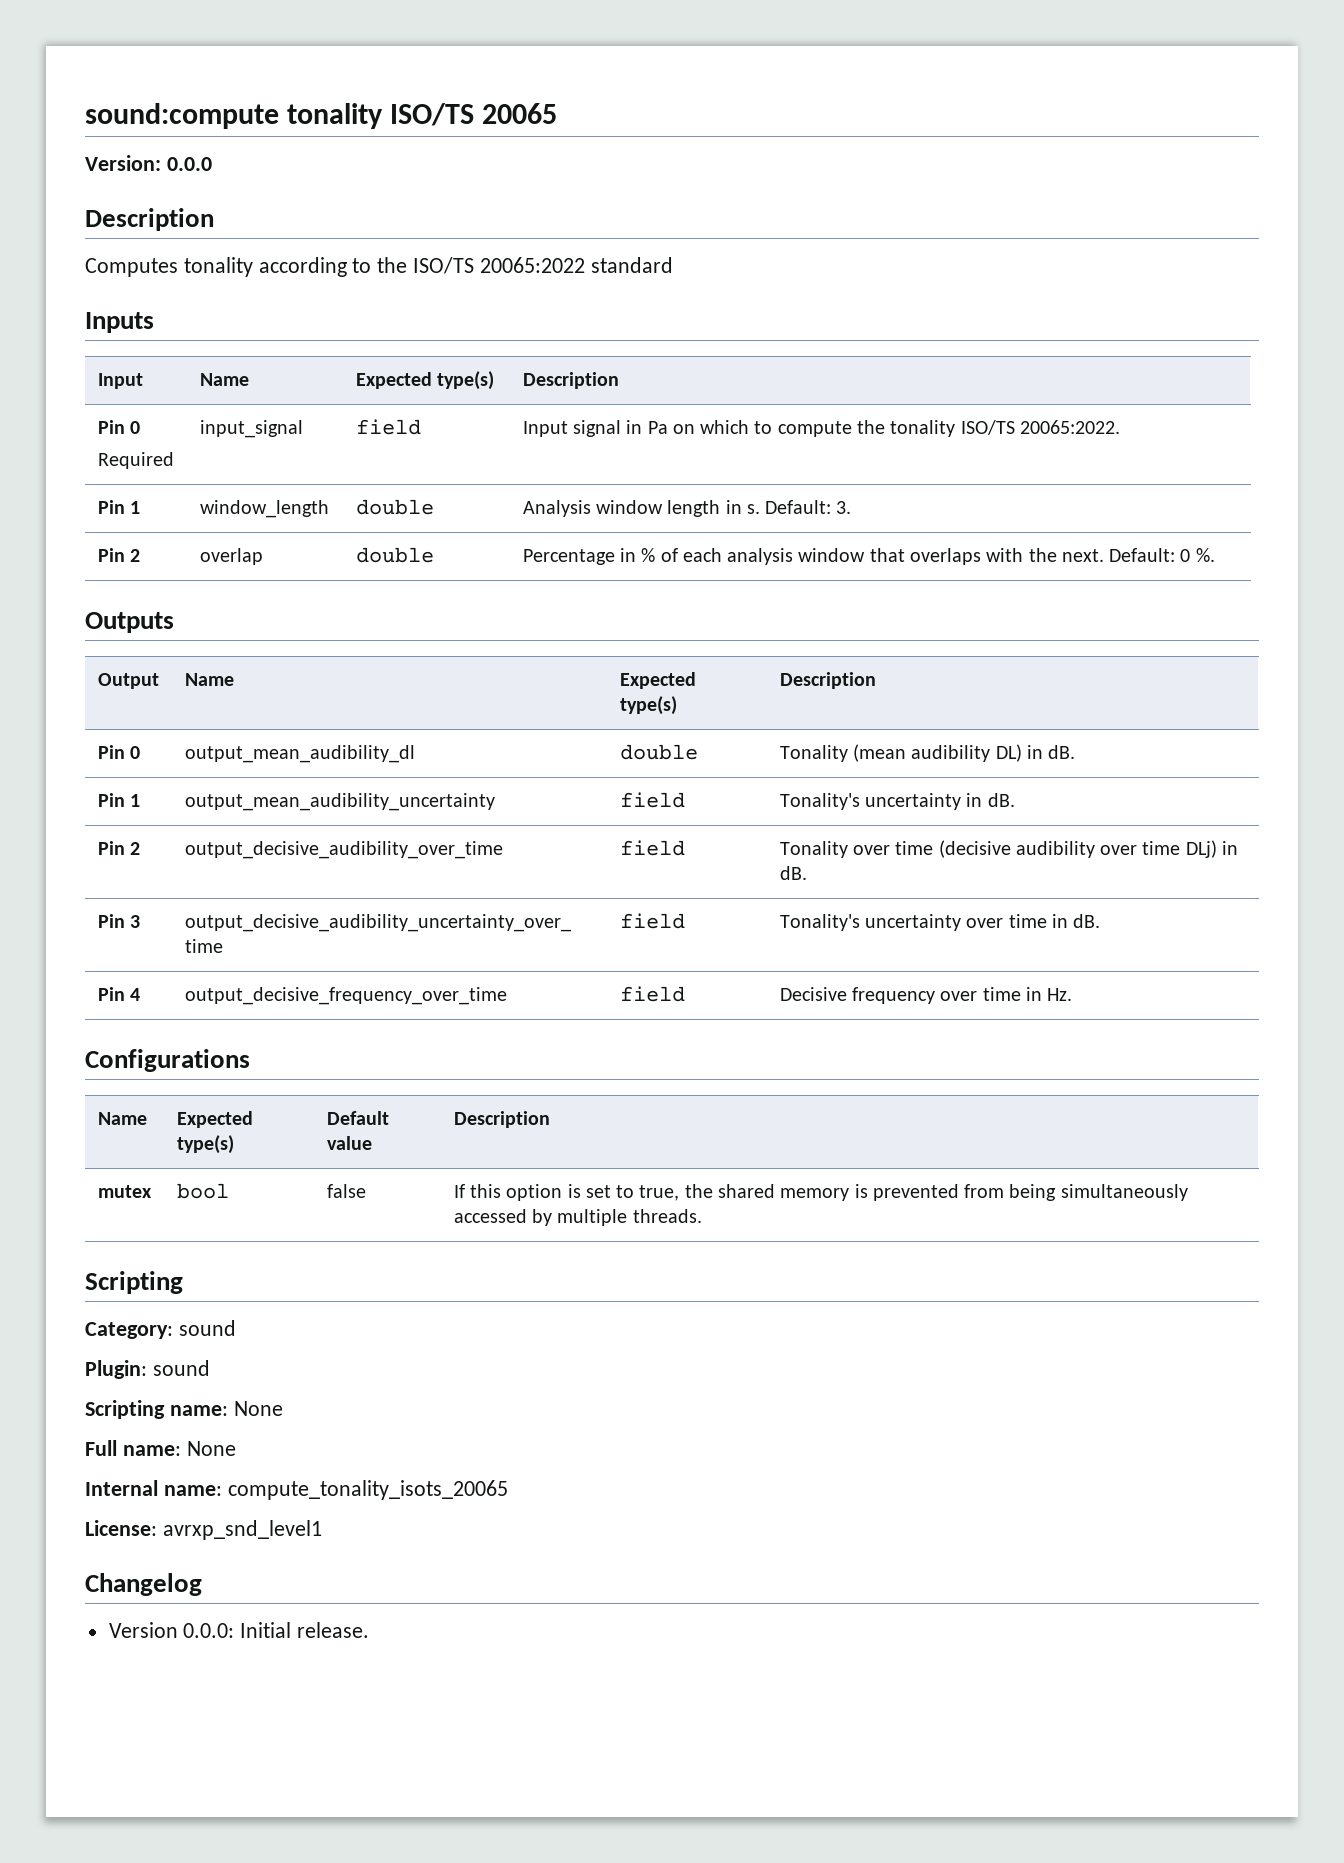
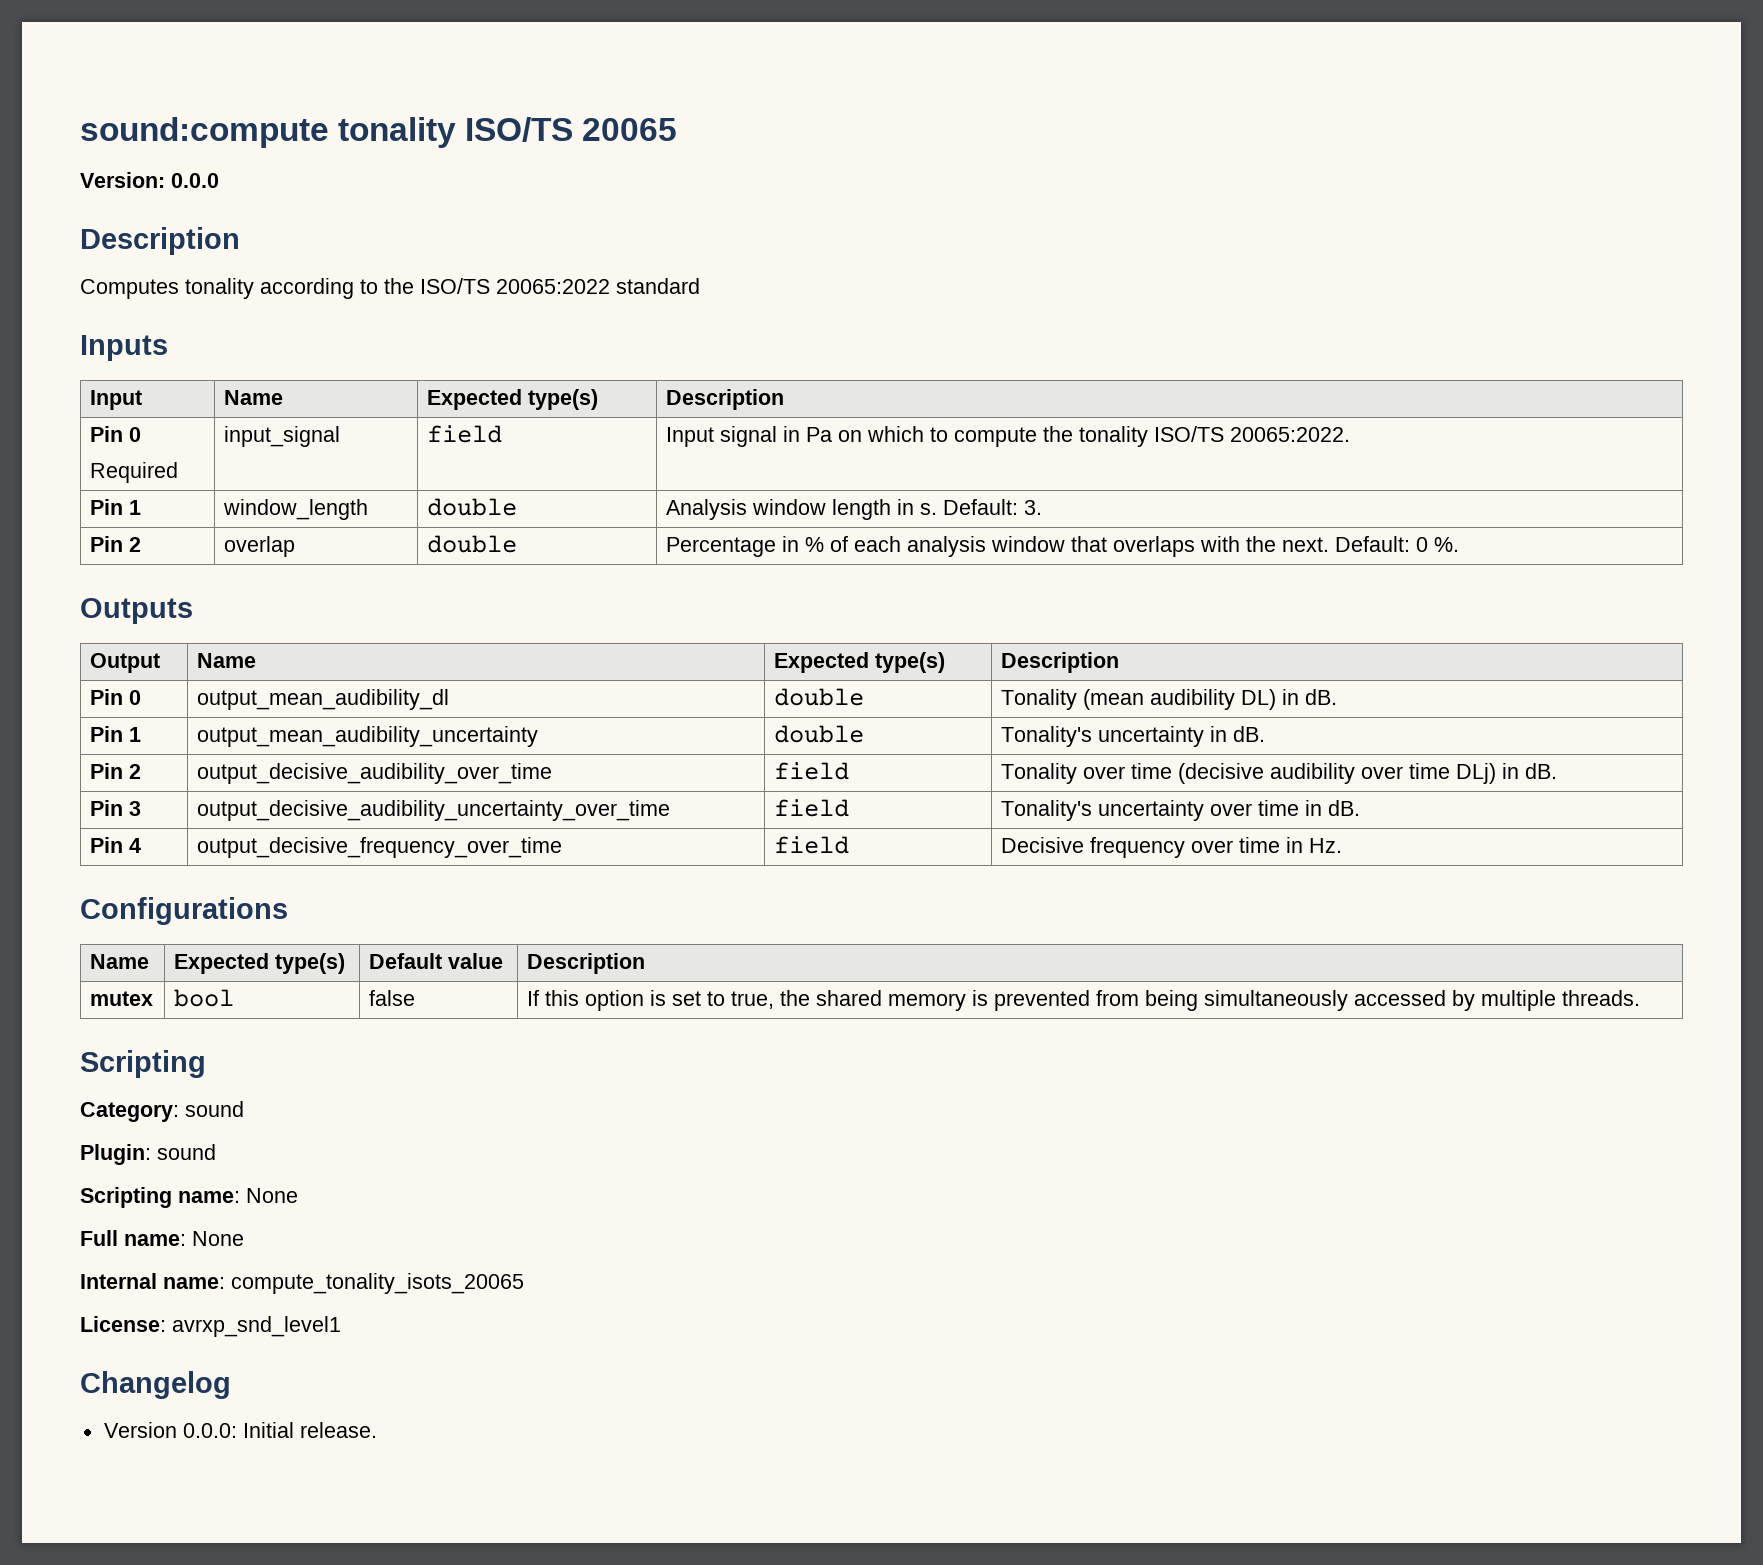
[619,792,685,808] field -> [774,725,865,743] double

